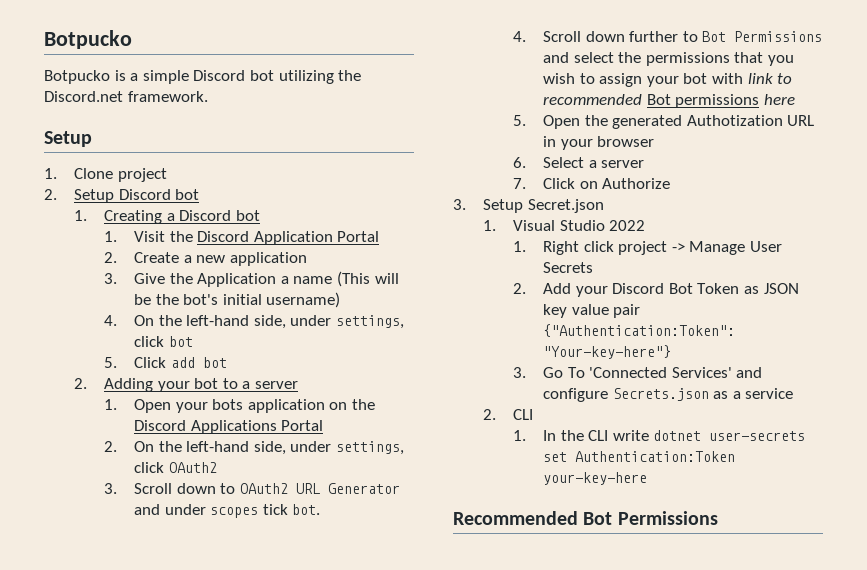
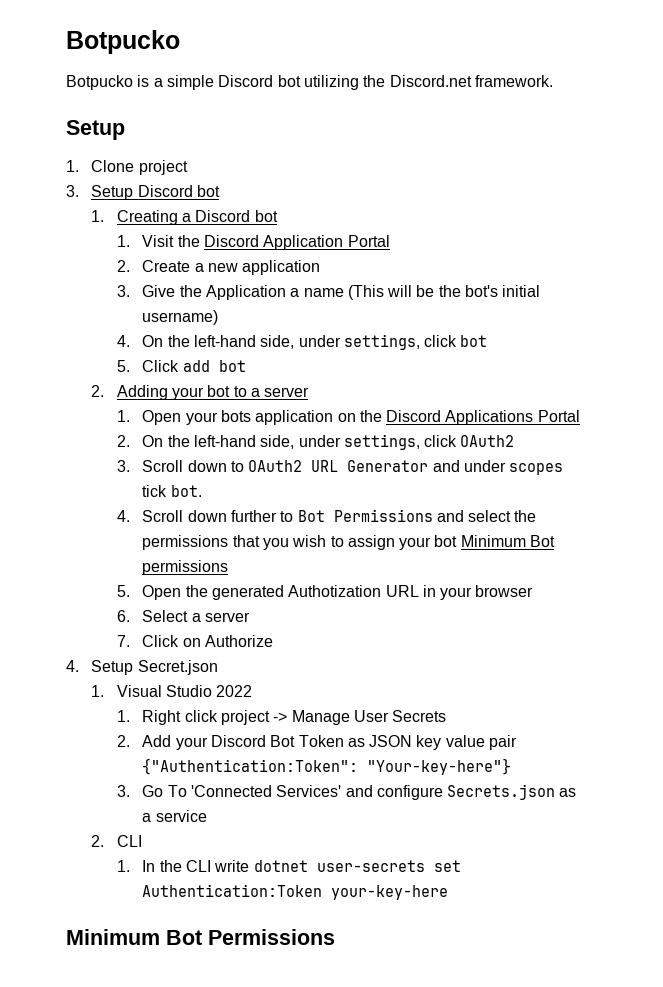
[44,189,57,200] 2. -> [66,185,79,197] 3.
[712,73,793,84] [543,94,643,105] with link to recommended -> [460,535,526,547] Minimum
[763,94,795,105] here -> (229, 567) none
[453,199,466,210] 3. -> [66,660,79,672] 4.
[453,511,578,525] Recommended -> [66,929,160,945] Minimum

